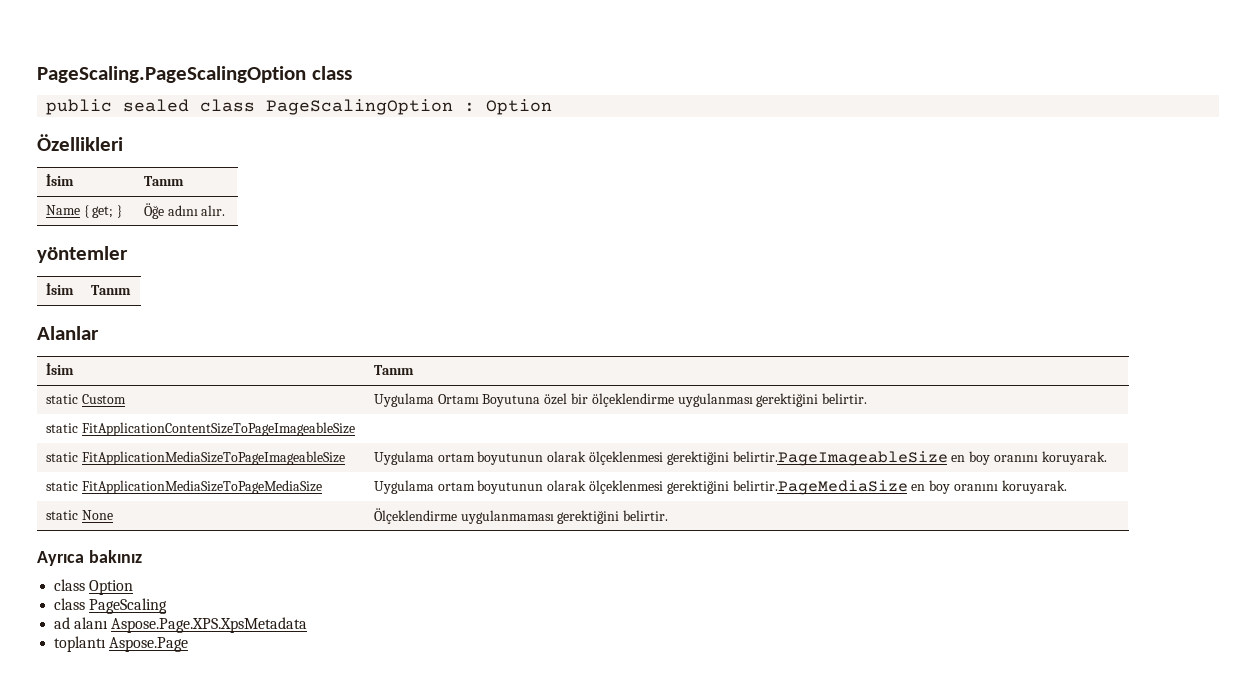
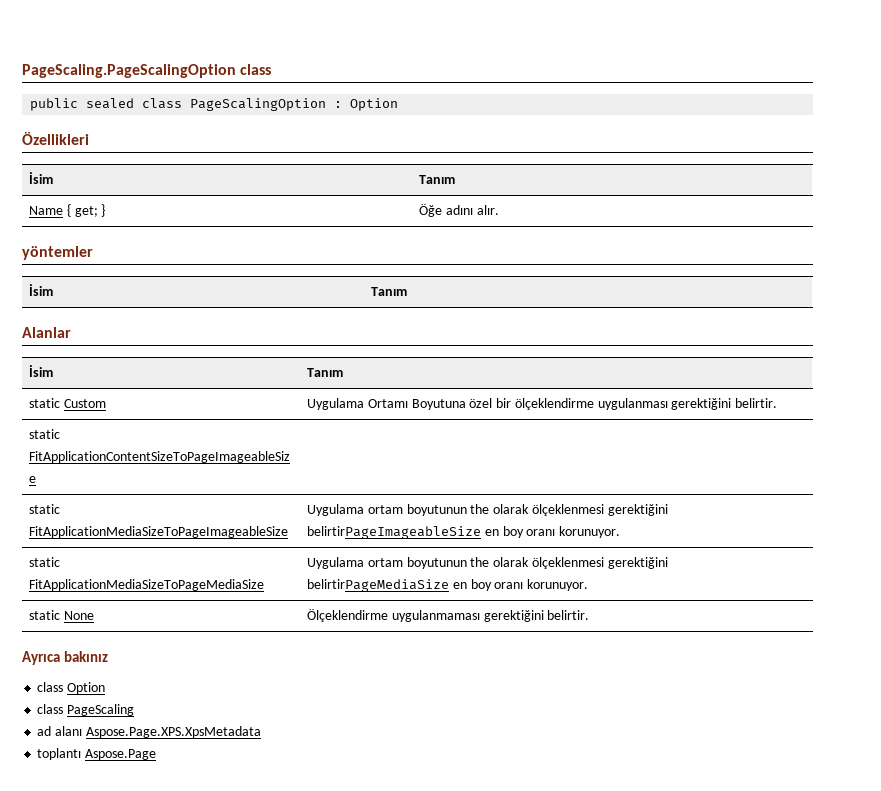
[547,451,1107,466] olarak ölçeklenmesi gerektiğini belirtir.PageImageableSize en boy oranını koruyarak. -> [470,504,668,516] [307,526,621,539] the olarak ölçeklenmesi gerektiğini belirtirPageImageableSize en boy oranı korunuyor.
[547,480,1067,495] olarak ölçeklenmesi gerektiğini belirtir.PageMediaSize en boy oranını koruyarak. -> [470,557,668,569] [307,579,589,592] the olarak ölçeklenmesi gerektiğini belirtirPageMediaSize en boy oranı korunuyor.

